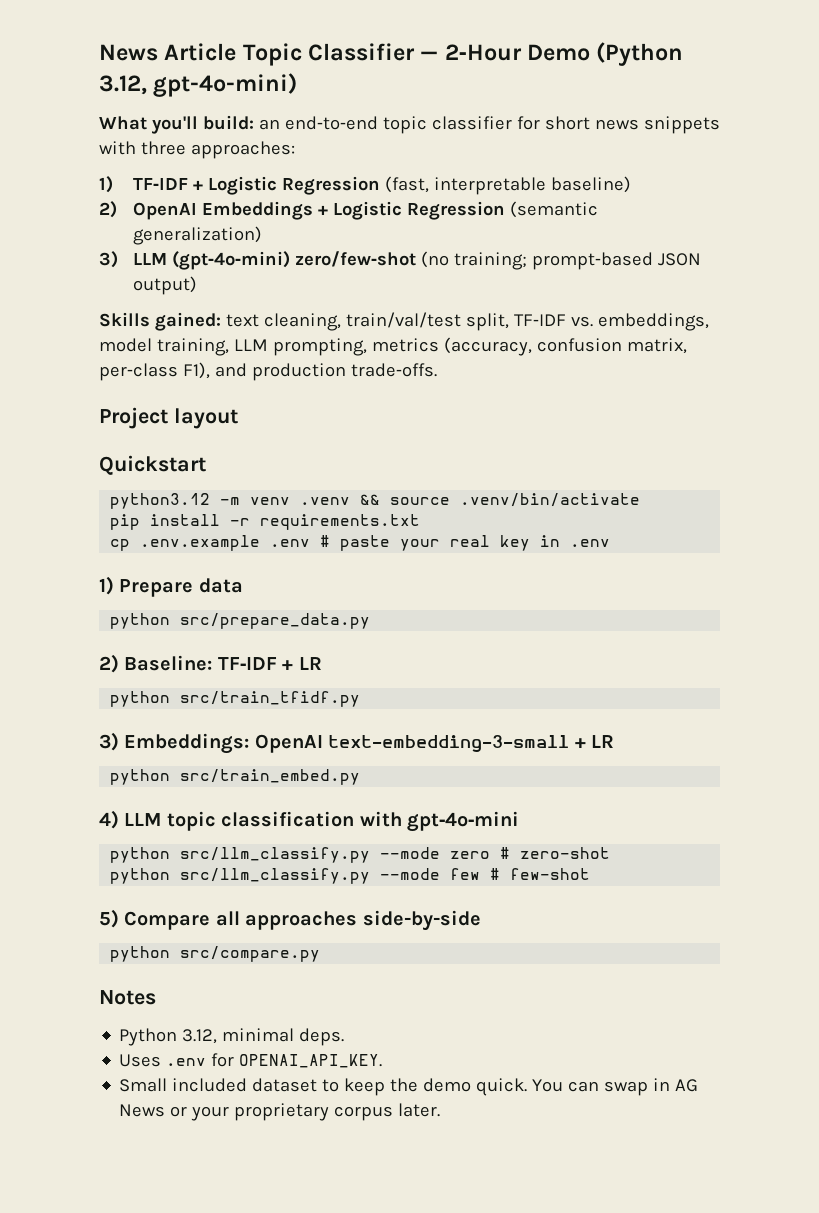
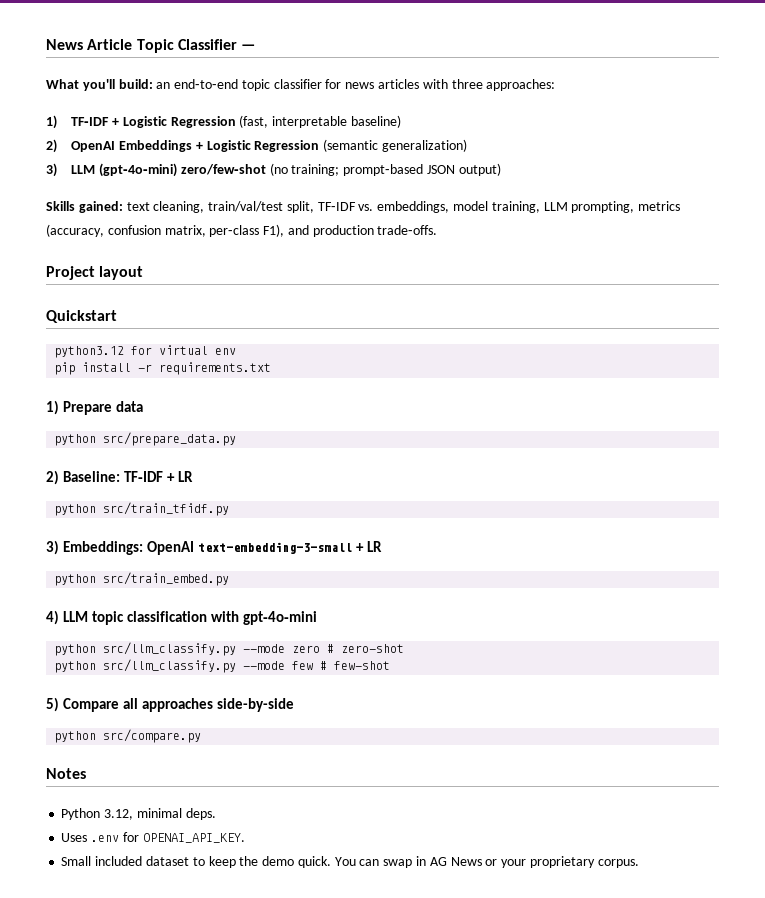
[444,42,684,66] [99,73,298,97] 2‑Hour Demo (Python 3.12, gpt-4o-mini) -> (256, 47) none
[544,116,720,134] short news snippets -> [345,79,420,89] news articles
[220,493,641,507] [110,514,421,530] [110,535,611,551] -m venv .venv && source .venv/bin/activate // pip install -r requirements.txt // cp .env.example .env # paste your real key in .env -> [131,345,237,355] [54,362,272,375] for virtual env // pip install -r requirements.txt
[334,1103,441,1121] corpus later. -> [597,859,639,868] corpus.

